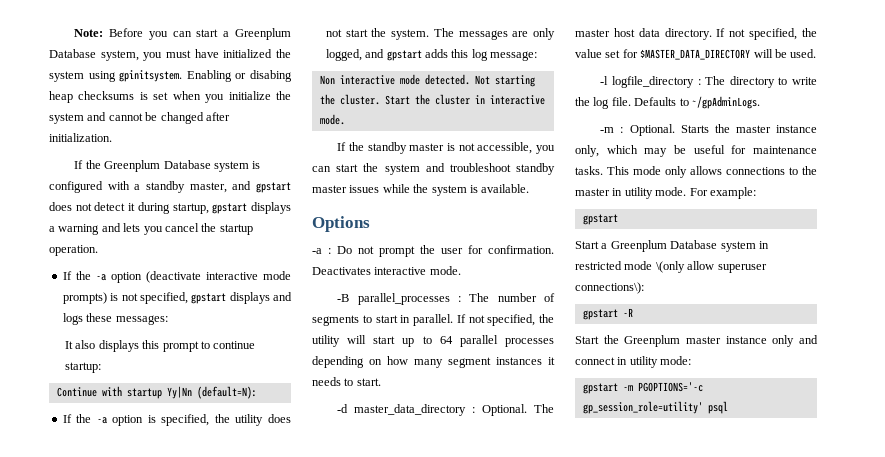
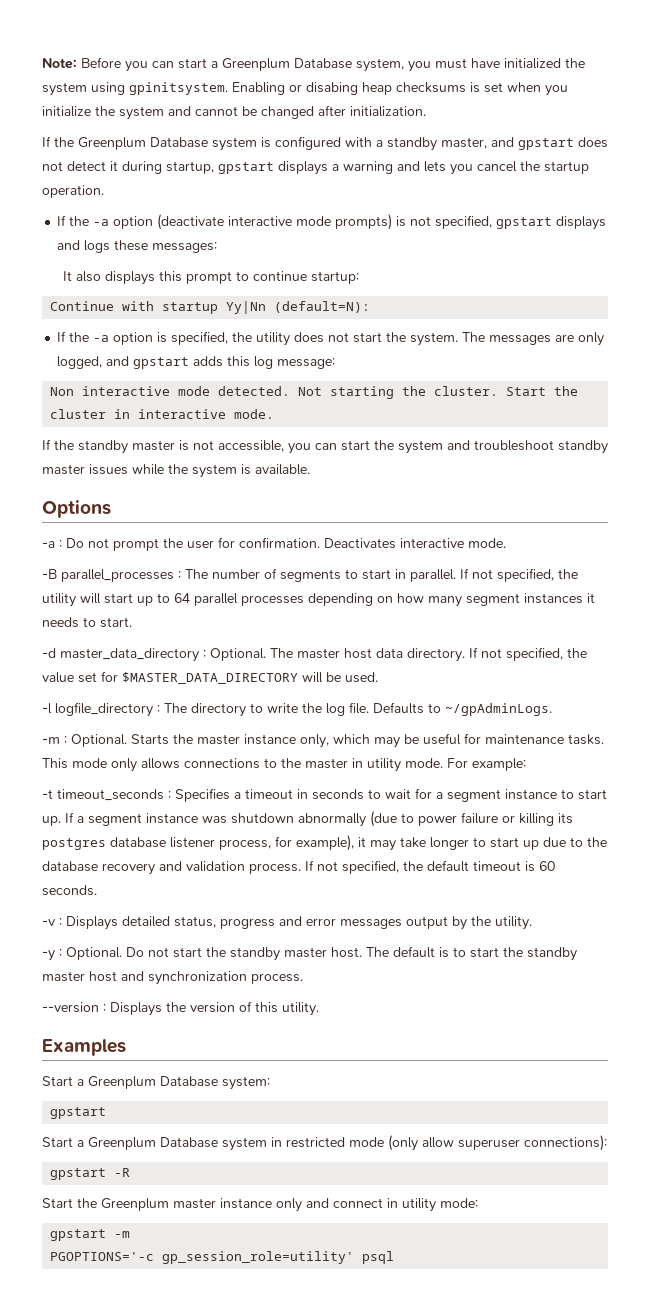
(756, 193) none -> [42,788,607,802] [42,811,573,827] [42,835,607,851] [42,860,555,875] [42,885,97,896] [42,916,532,930] [42,946,577,961] [42,971,303,985] [42,1001,319,1016] [42,1039,126,1056] [42,1076,270,1090] // -t timeout_seconds : Specifies a timeout in seconds to wait for a segment instance to start up. If a segment instance was shutdown abnormally (due to power failure or killing its postgres database listener process, for example), it may take longer to start up due to the database recovery and validation process. If not specified, the default timeout is 60 seconds. // -v : Displays detailed status, progress and error messages output by the utility. // -y : Optional. Do not start the standby master host. The default is to start the standby master host and synchronization process. // --version : Displays the version of this utility. // Examples // Start a Greenplum Database system:
[655,261,685,273] \(only -> [388,1135,418,1151] (only
[575,282,644,294] connections\): -> [524,1135,607,1151] connections):
(633, 388) none -> (131, 1234) //

